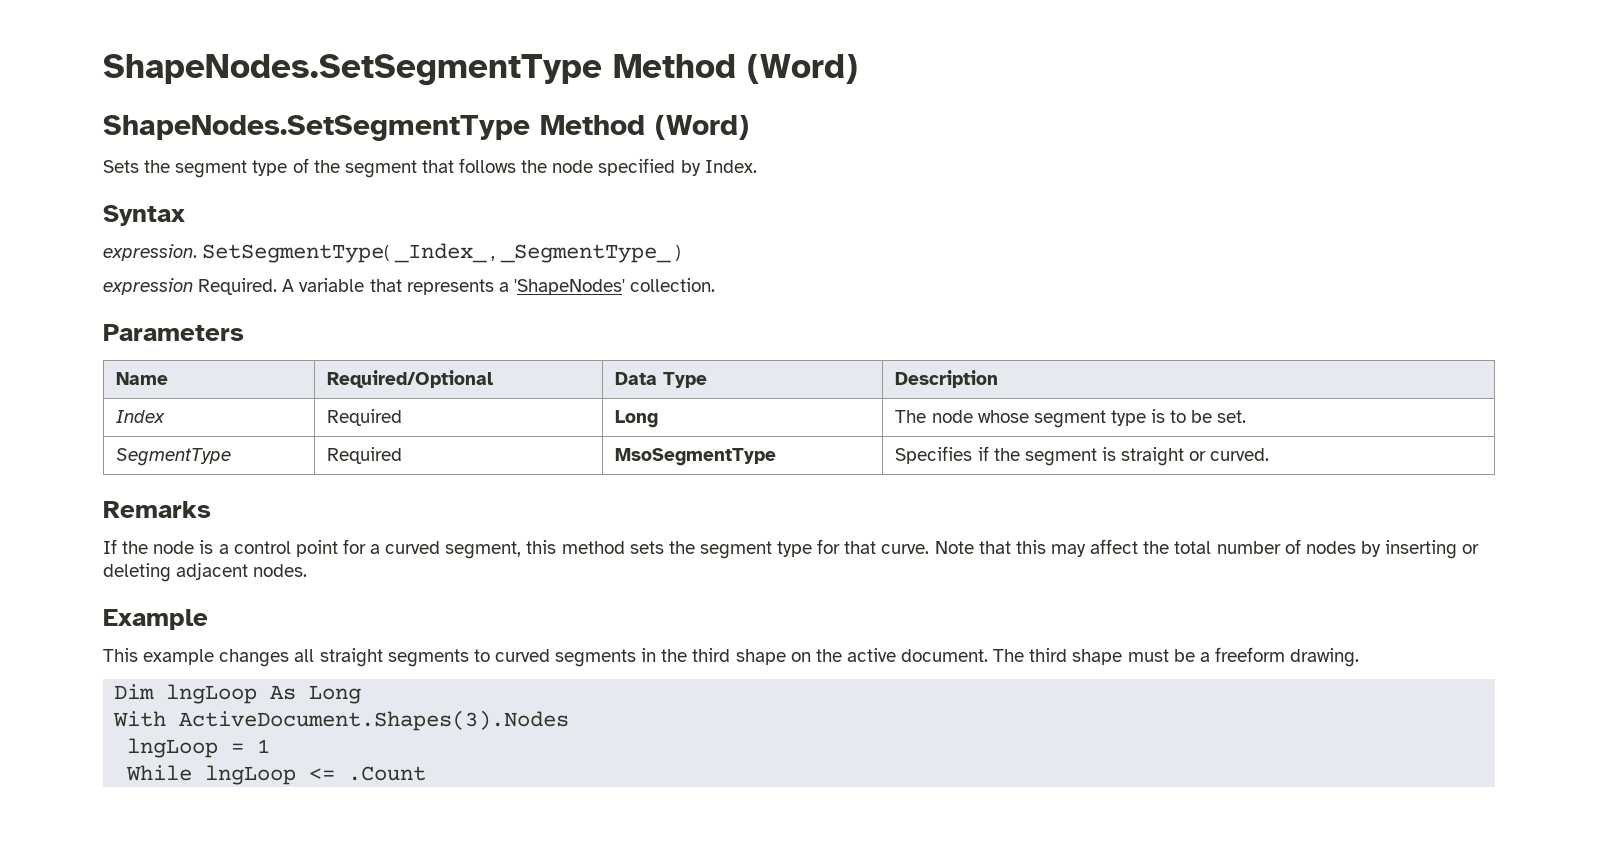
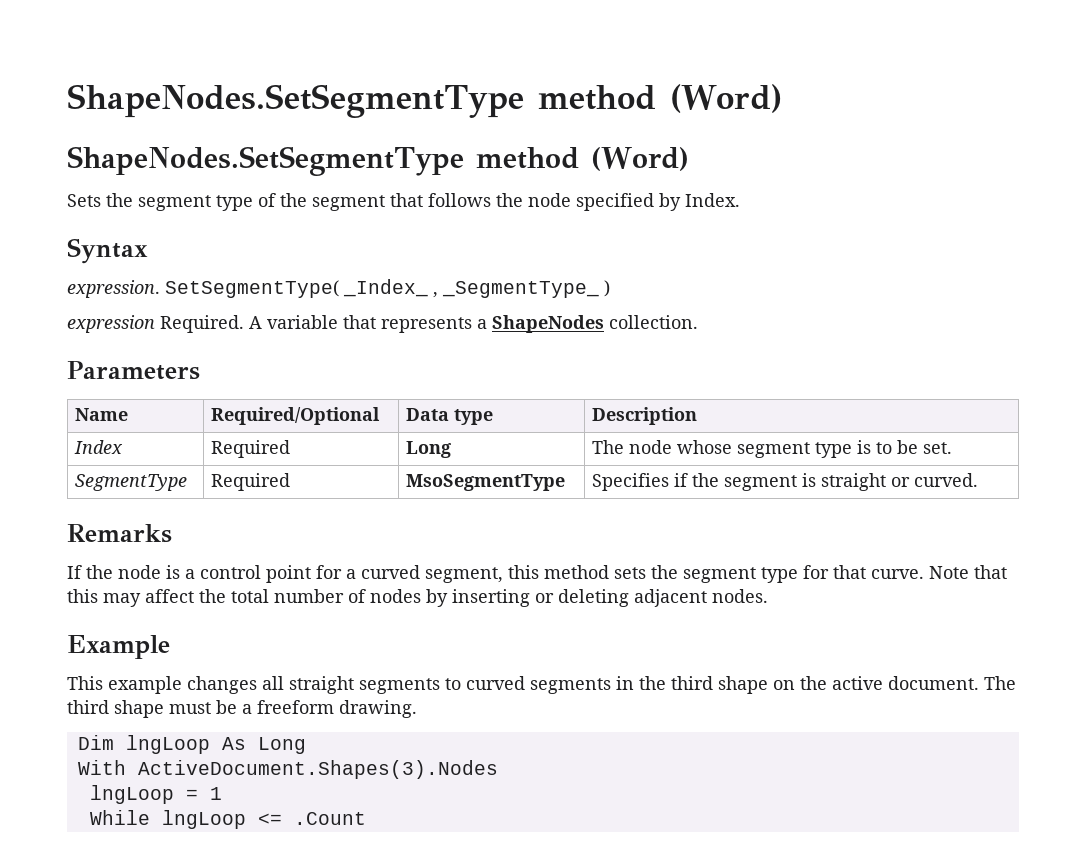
[103,54,736,86] ShapeNodes.SetSegmentType Method -> [67,84,656,118] ShapeNodes.SetSegmentType method
[540,115,645,135] Method -> [475,147,579,169] method
[513,279,625,295] 'ShapeNodes' -> [492,315,604,333] ShapeNodes
[663,372,708,388] Type -> [454,409,494,425] type

